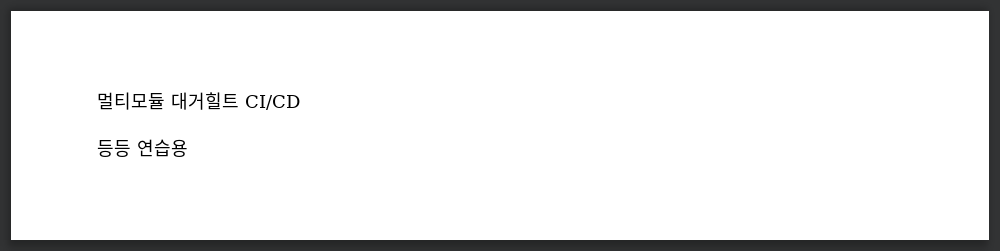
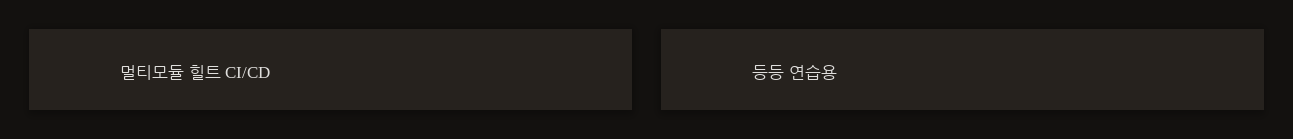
[171,92,239,110] 대거힐트 -> [188,65,221,80] 힐트

